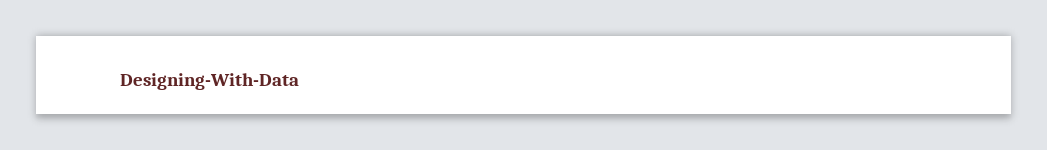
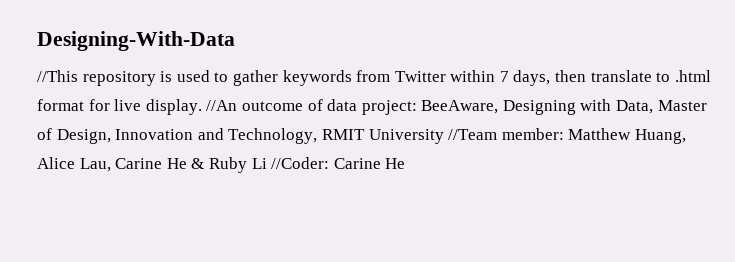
(299, 81) none -> [37,70,711,86] [37,99,707,115] [37,128,686,144] [37,157,406,173] // //This repository is used to gather keywords from Twitter within 7 days, then translate to .html format for live display. //An outcome of data project: BeeAware, Designing with Data, Master of Design, Innovation and Technology, RMIT University //Team member: Matthew Huang, Alice Lau, Carine He & Ruby Li //Coder: Carine He

